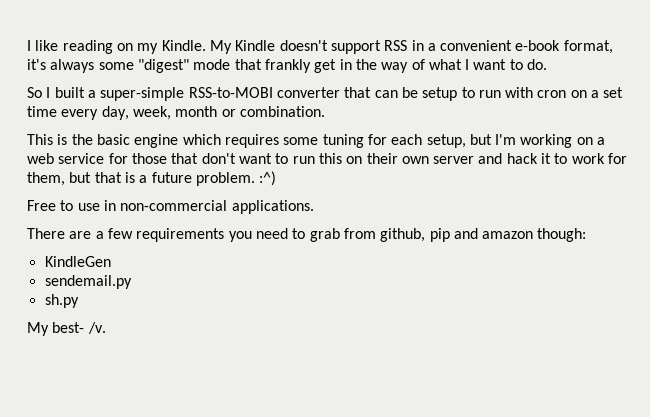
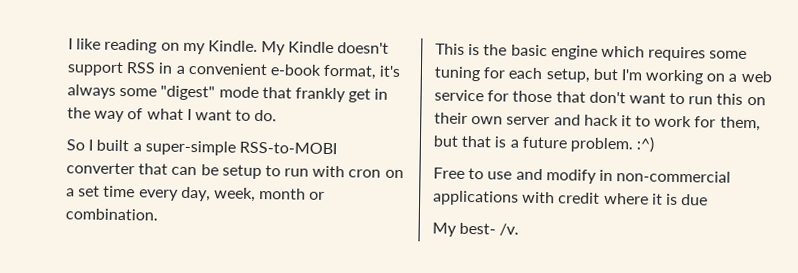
[103,200,314,214] [27,228,587,242] [44,256,111,267] [44,275,132,289] [44,294,79,308] in non-commercial applications. // There are a few requirements you need to grab from github, pip and amazon though: // KindleGen // sendemail.py // sh.py -> [515,168,732,184] [433,190,709,206] and modify in non-commercial applications with credit where it is due

